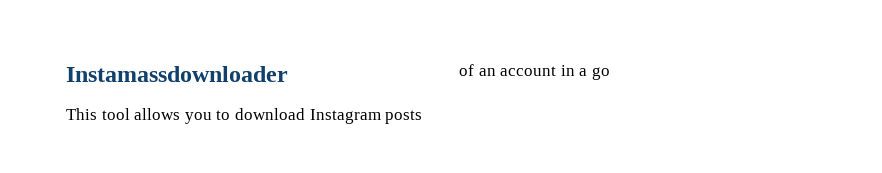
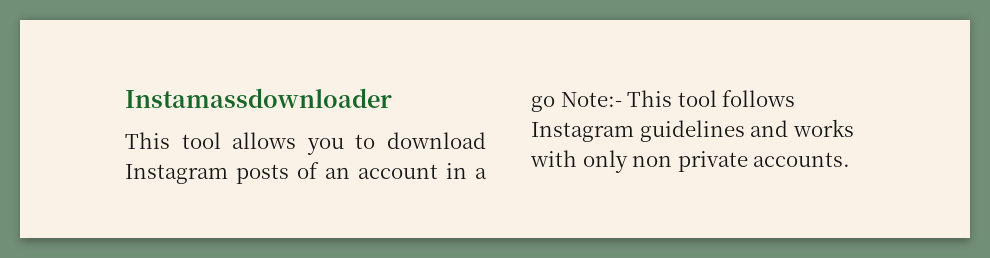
(610, 73) none -> [560,90,796,107] [531,119,854,142] [530,150,851,173] Note:- This tool follows Instagram guidelines and works with only non private accounts.

